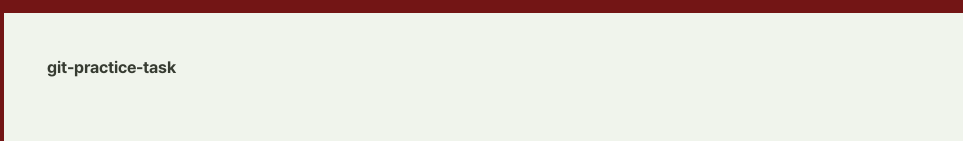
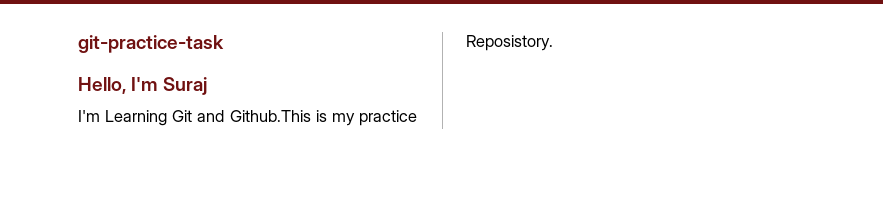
(177, 68) none -> [78,77,208,95] [78,110,417,126] [466,35,553,51] // Hello, I'm Suraj // I'm Learning Git and Github.This is my practice Reposistory.

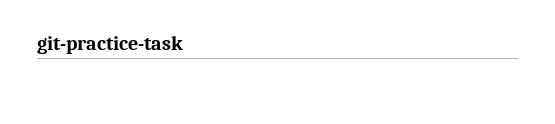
[78,77,208,95] [78,110,417,126] [466,35,553,51] // Hello, I'm Suraj // I'm Learning Git and Github.This is my practice Reposistory. -> (183, 44) none

